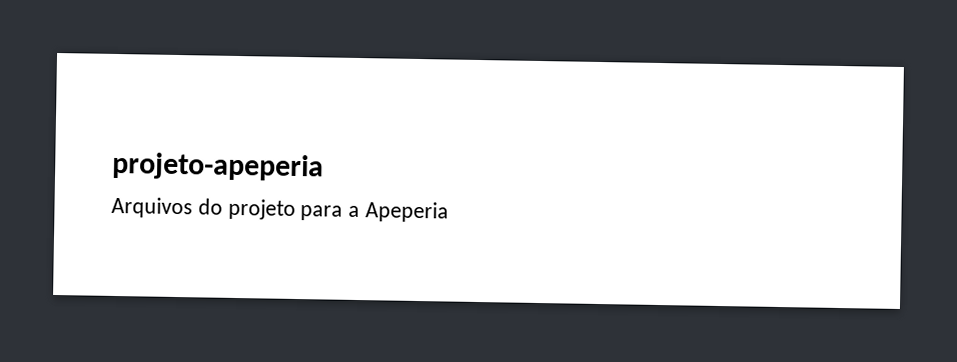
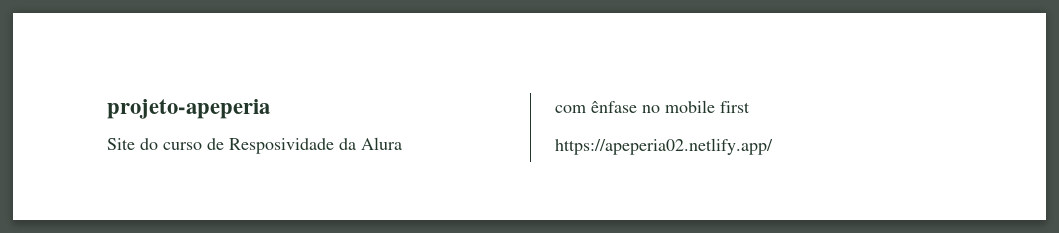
[111,196,450,223] Arquivos do projeto para a Apeperia -> [107,137,402,154] [555,100,750,113] [555,138,773,155] Site do curso de Resposividade da Alura // com ênfase no mobile first // https://apeperia02.netlify.app/

